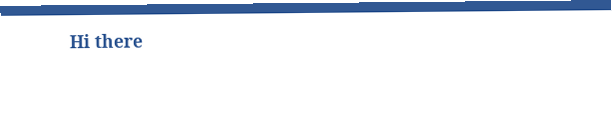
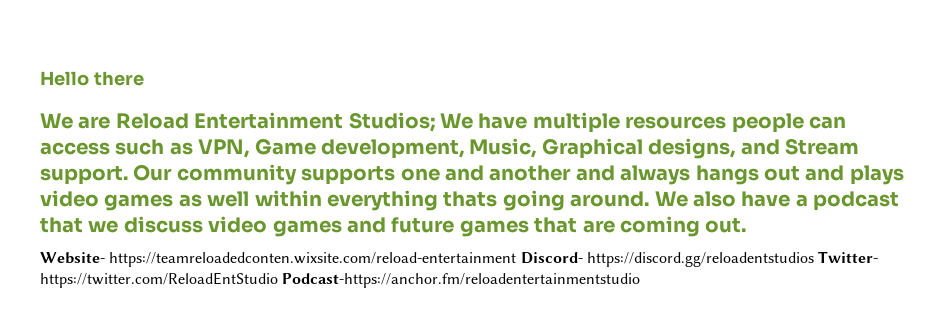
[69,34,90,49] Hi -> [40,71,89,86] Hello
(143, 40) none -> [40,112,846,133] [40,138,859,159] [40,164,904,185] [40,190,900,211] [40,216,747,237] [40,251,879,267] [40,272,641,288] // We are Reload Entertainment Studios; We have multiple resources people can access such as VPN, Game development, Music, Graphical designs, and Stream support. Our community supports one and another and always hangs out and plays video games as well within everything thats going around. We also have a podcast that we discuss video games and future games that are coming out. // Website- https://teamreloadedconten.wixsite.com/reload-entertainment Discord- https://discord.gg/reloadentstudios Twitter- https://twitter.com/ReloadEntStudio Podcast-https://anchor.fm/reloadentertainmentstudio

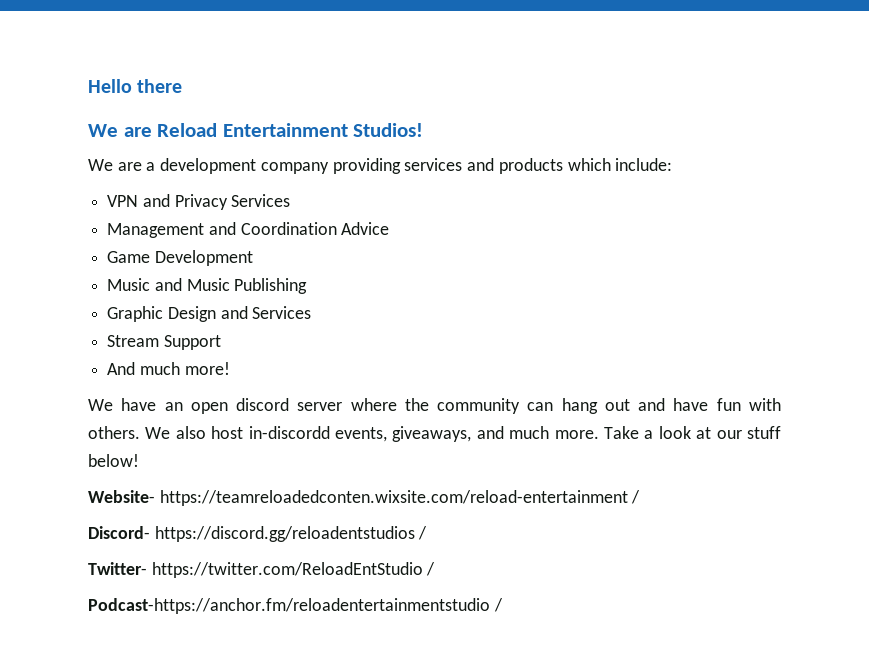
[348,112,846,133] [40,138,859,159] [40,164,904,185] [40,190,900,211] [40,216,747,237] Studios; We have multiple resources people can access such as VPN, Game development, Music, Graphical designs, and Stream support. Our community supports one and another and always hangs out and plays video games as well within everything thats going around. We also have a podcast that we discuss video games and future games that are coming out. -> [353,123,424,137] [88,158,673,174] [107,194,291,210] [107,222,390,238] [107,250,253,266] [107,278,308,294] [107,306,312,322] [107,335,221,350] [107,362,230,375] [88,398,781,414] [88,426,781,442] [88,454,139,467] Studios! // We are a development company providing services and products which include: // VPN and Privacy Services // Management and Coordination Advice // Game Development // Music and Music Publishing // Graphic Design and Services // Stream Support // And much more! // We have an open discord server where the community can hang out and have fun with others. We also host in-discordd events, giveaways, and much more. Take a look at our stuff below!
(517, 259) none -> [631,490,641,504] / //
(814, 259) none -> [418,526,428,540] / //
[282,273,641,288] Podcast-https://anchor.fm/reloadentertainmentstudio -> [426,562,436,576] [88,598,503,614] / // Podcast-https://anchor.fm/reloadentertainmentstudio /

